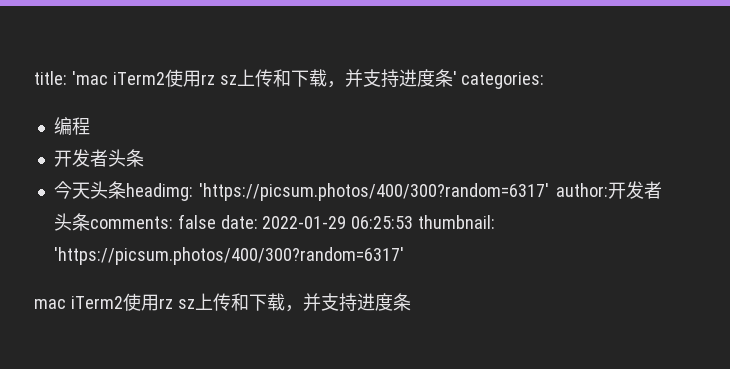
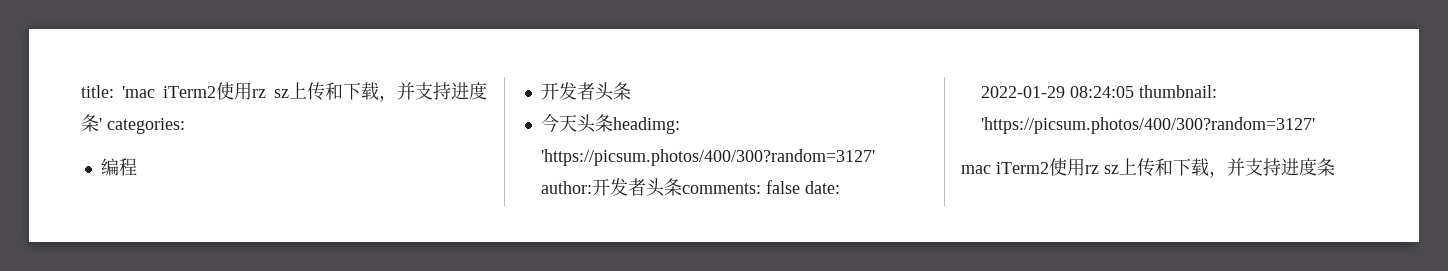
[199,183,550,201] 'https://picsum.photos/400/300?random=6317' -> [540,149,875,166] 'https://picsum.photos/400/300?random=3127'
[351,215,496,229] [53,247,404,265] 06:25:53 thumbnail: 'https://picsum.photos/400/300?random=6317' -> [1069,85,1217,98] [980,117,1315,134] 08:24:05 thumbnail: 'https://picsum.photos/400/300?random=3127'

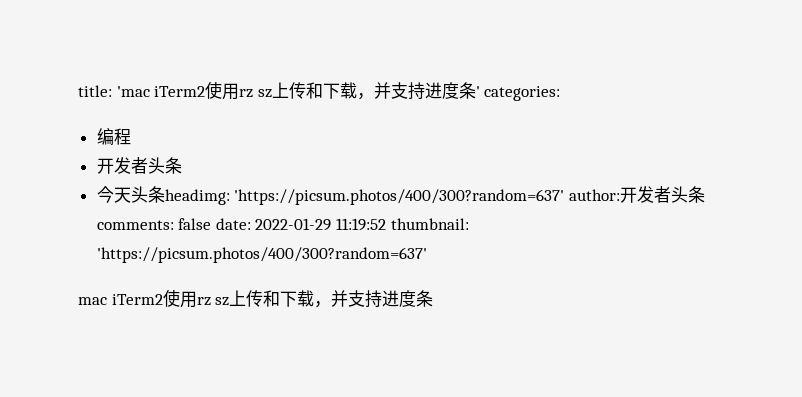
[540,149,875,166] 'https://picsum.photos/400/300?random=3127' -> [234,189,565,205] 'https://picsum.photos/400/300?random=637'
[1069,85,1217,98] [980,117,1315,134] 08:24:05 thumbnail: 'https://picsum.photos/400/300?random=3127' -> [336,218,469,231] [96,247,427,263] 11:19:52 thumbnail: 'https://picsum.photos/400/300?random=637'

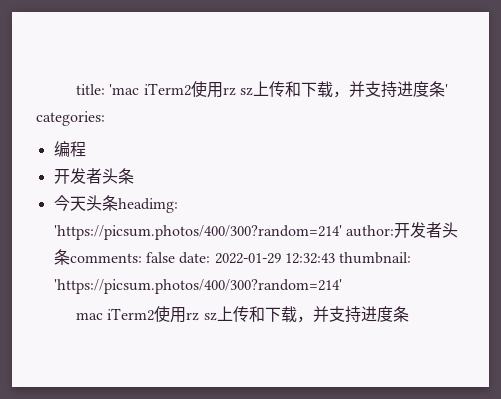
[234,189,565,205] 'https://picsum.photos/400/300?random=637' -> [53,225,342,240] 'https://picsum.photos/400/300?random=214'
[336,218,469,231] [96,247,427,263] 11:19:52 thumbnail: 'https://picsum.photos/400/300?random=637' -> [284,252,412,264] [53,279,342,294] 12:32:43 thumbnail: 'https://picsum.photos/400/300?random=214'

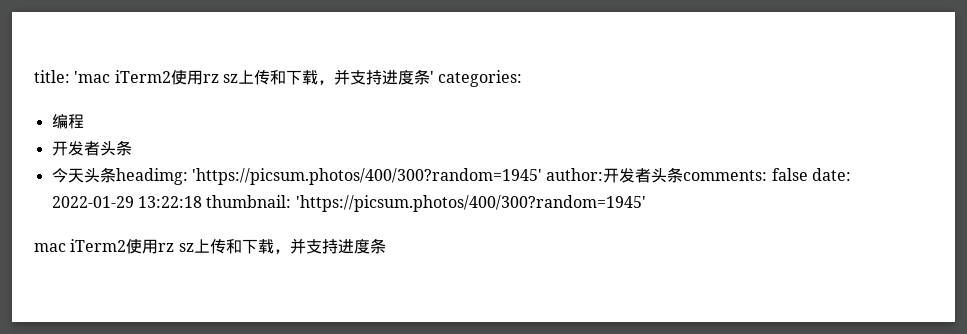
[53,225,342,240] 'https://picsum.photos/400/300?random=214' -> [191,168,542,185] 'https://picsum.photos/400/300?random=1945'
[284,252,412,264] [53,279,342,294] 12:32:43 thumbnail: 'https://picsum.photos/400/300?random=214' -> [137,195,646,212] 13:22:18 thumbnail: 'https://picsum.photos/400/300?random=1945'

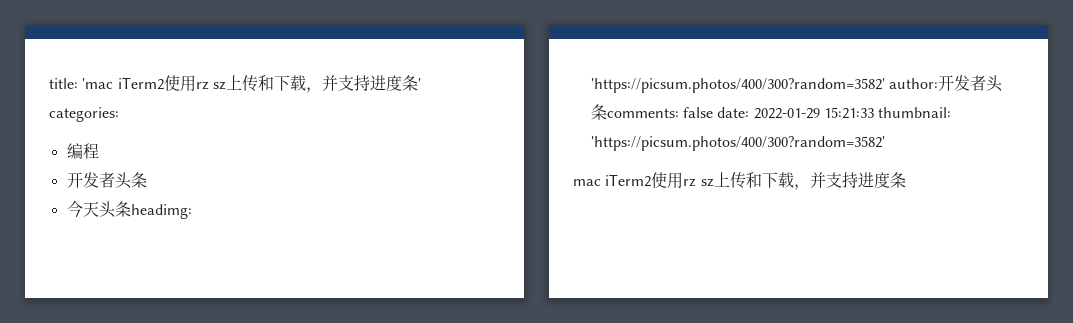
[191,168,542,185] 'https://picsum.photos/400/300?random=1945' -> [590,78,885,93] 'https://picsum.photos/400/300?random=3582'
[137,195,646,212] 13:22:18 thumbnail: 'https://picsum.photos/400/300?random=1945' -> [823,107,952,119] [590,136,885,151] 15:21:33 thumbnail: 'https://picsum.photos/400/300?random=3582'

